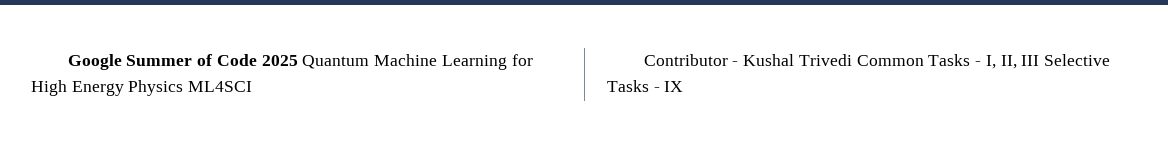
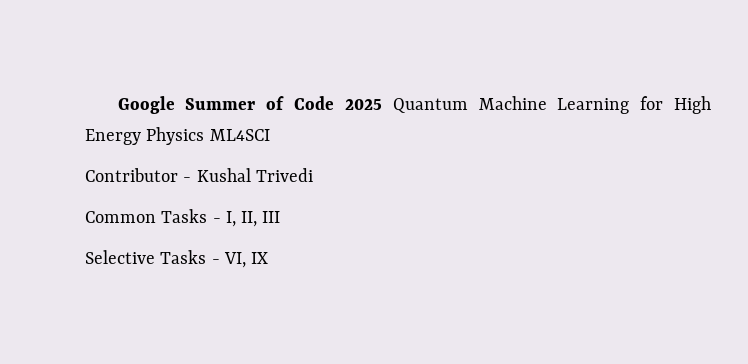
(852, 60) none -> (313, 175) //
(1040, 60) none -> (281, 217) //
(660, 89) none -> [223,252,246,268] VI,

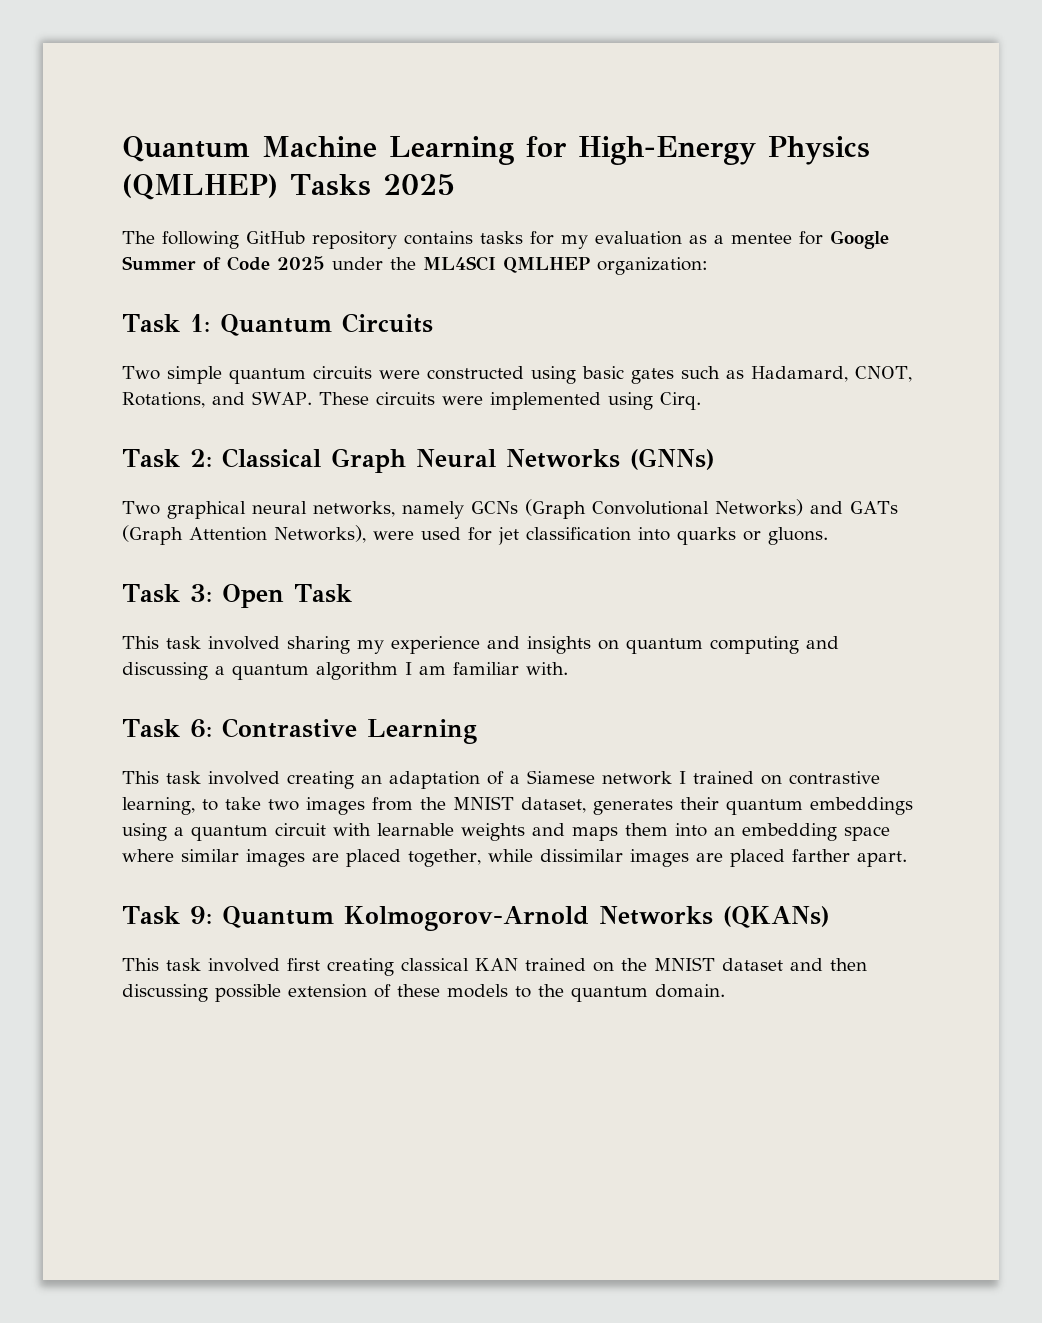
(117, 105) none -> [122,136,870,165] [122,174,455,200] [122,231,823,249] Quantum Machine Learning for High-Energy Physics (QMLHEP) Tasks 2025 // The following GitHub repository contains tasks for my evaluation as a mentee for
[392,96,711,114] [85,127,270,145] [85,168,313,182] [85,209,281,227] [85,250,269,268] Quantum Machine Learning for High Energy Physics ML4SCI // Contributor - Kushal Trivedi // Common Tasks - I, II, III // Selective Tasks - VI, IX -> [332,256,708,275] [122,313,433,336] [122,366,912,384] [122,391,701,410] [122,448,714,473] [122,499,898,519] [122,525,828,545] [122,584,352,608] [122,636,839,654] [122,662,568,680] [122,718,477,744] [122,770,880,789] [122,796,913,815] [122,823,890,841] [122,849,907,867] [122,906,829,931] [122,957,867,976] [122,984,725,1002] under the ML4SCI QMLHEP organization: // Task 1: Quantum Circuits // Two simple quantum circuits were constructed using basic gates such as Hadamard, CNOT, Rotations, and SWAP. These circuits were implemented using Cirq. // Task 2: Classical Graph Neural Networks (GNNs) // Two graphical neural networks, namely GCNs (Graph Convolutional Networks) and GATs (Graph Attention Networks), were used for jet classification into quarks or gluons. // Task 3: Open Task // This task involved sharing my experience and insights on quantum computing and discussing a quantum algorithm I am familiar with. // Task 6: Contrastive Learning // This task involved creating an adaptation of a Siamese network I trained on contrastive learning, to take two images from the MNIST dataset, generates their quantum embeddings using a quantum circuit with learnable weights and maps them into an embedding space where similar images are placed together, while dissimilar images are placed farther apart. // Task 9: Quantum Kolmogorov-Arnold Networks (QKANs) // This task involved first creating classical KAN trained on the MNIST dataset and then discussing possible extension of these models to the quantum domain.

